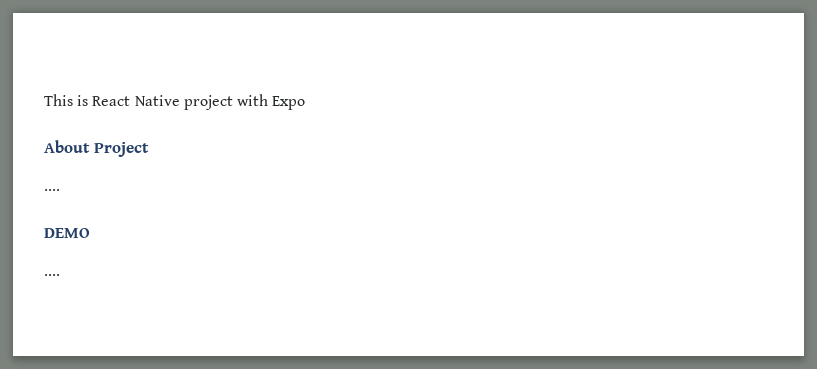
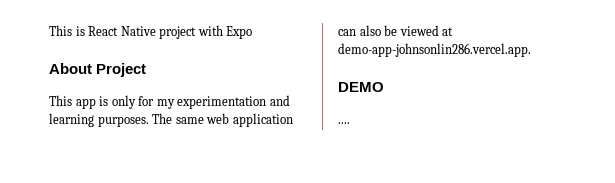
[44,189,60,191] .... -> [49,95,290,109] [49,113,293,127] [338,25,454,36] [338,43,531,57] This app is only for my experimentation and learning purposes. The same web application can also be viewed at demo-app-johnsonlin286.vercel.app.

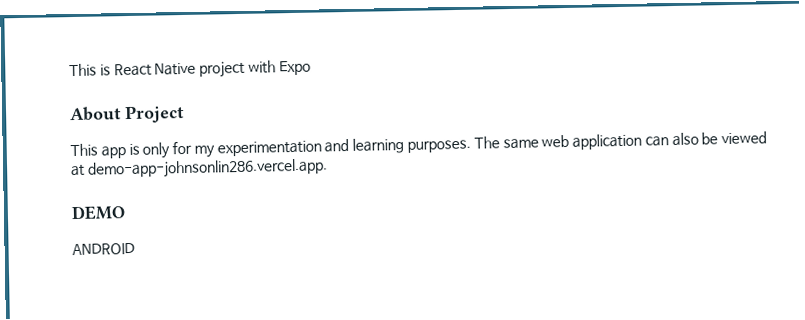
[338,122,350,124] .... -> [72,242,135,256] ANDROID

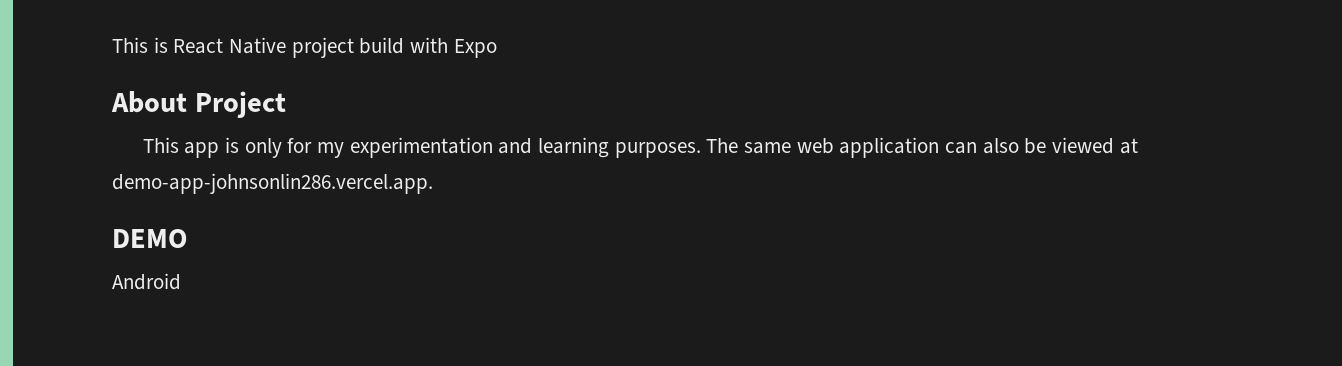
(246, 69) none -> [359,37,405,54] build
[72,242,135,256] ANDROID -> [112,273,181,290] Android

